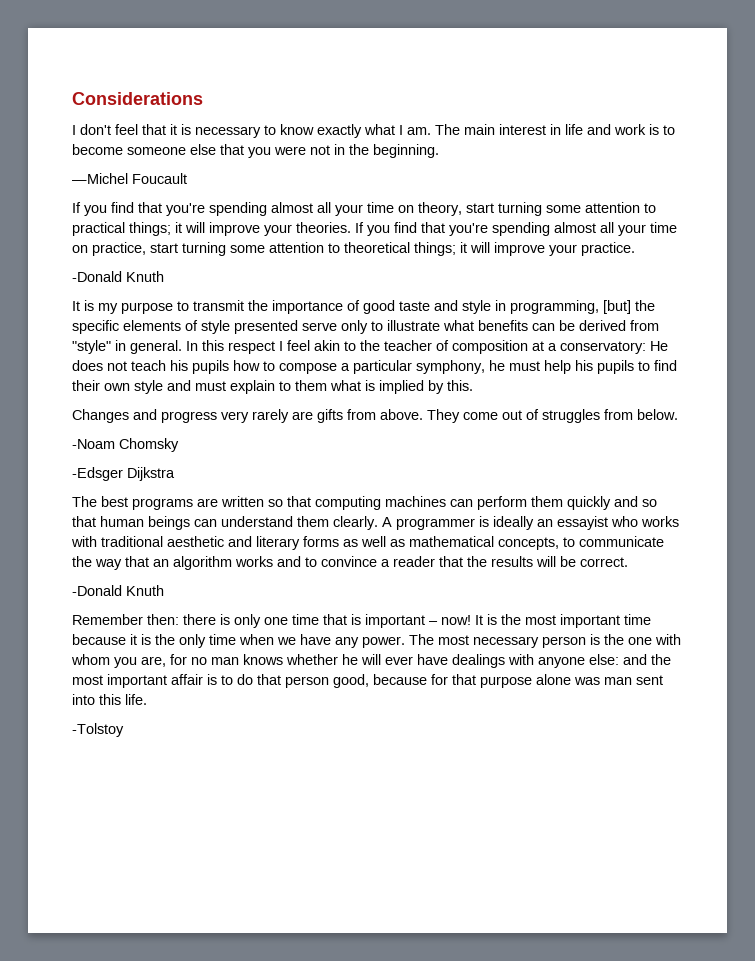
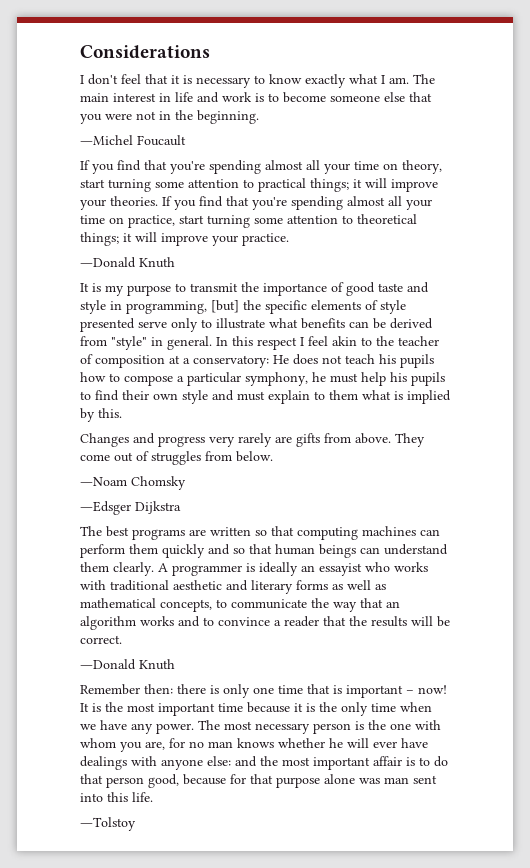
[72,271,122,282] -Donald -> [80,257,136,268] ―Donald
[72,439,115,449] -Noam -> [80,477,127,486] ―Noam
[72,467,123,481] -Edsger -> [80,501,131,515] ―Edsger
[72,585,122,596] -Donald -> [80,659,136,670] ―Donald
[72,723,124,737] -Tolstoy -> [80,817,136,831] ―Tolstoy

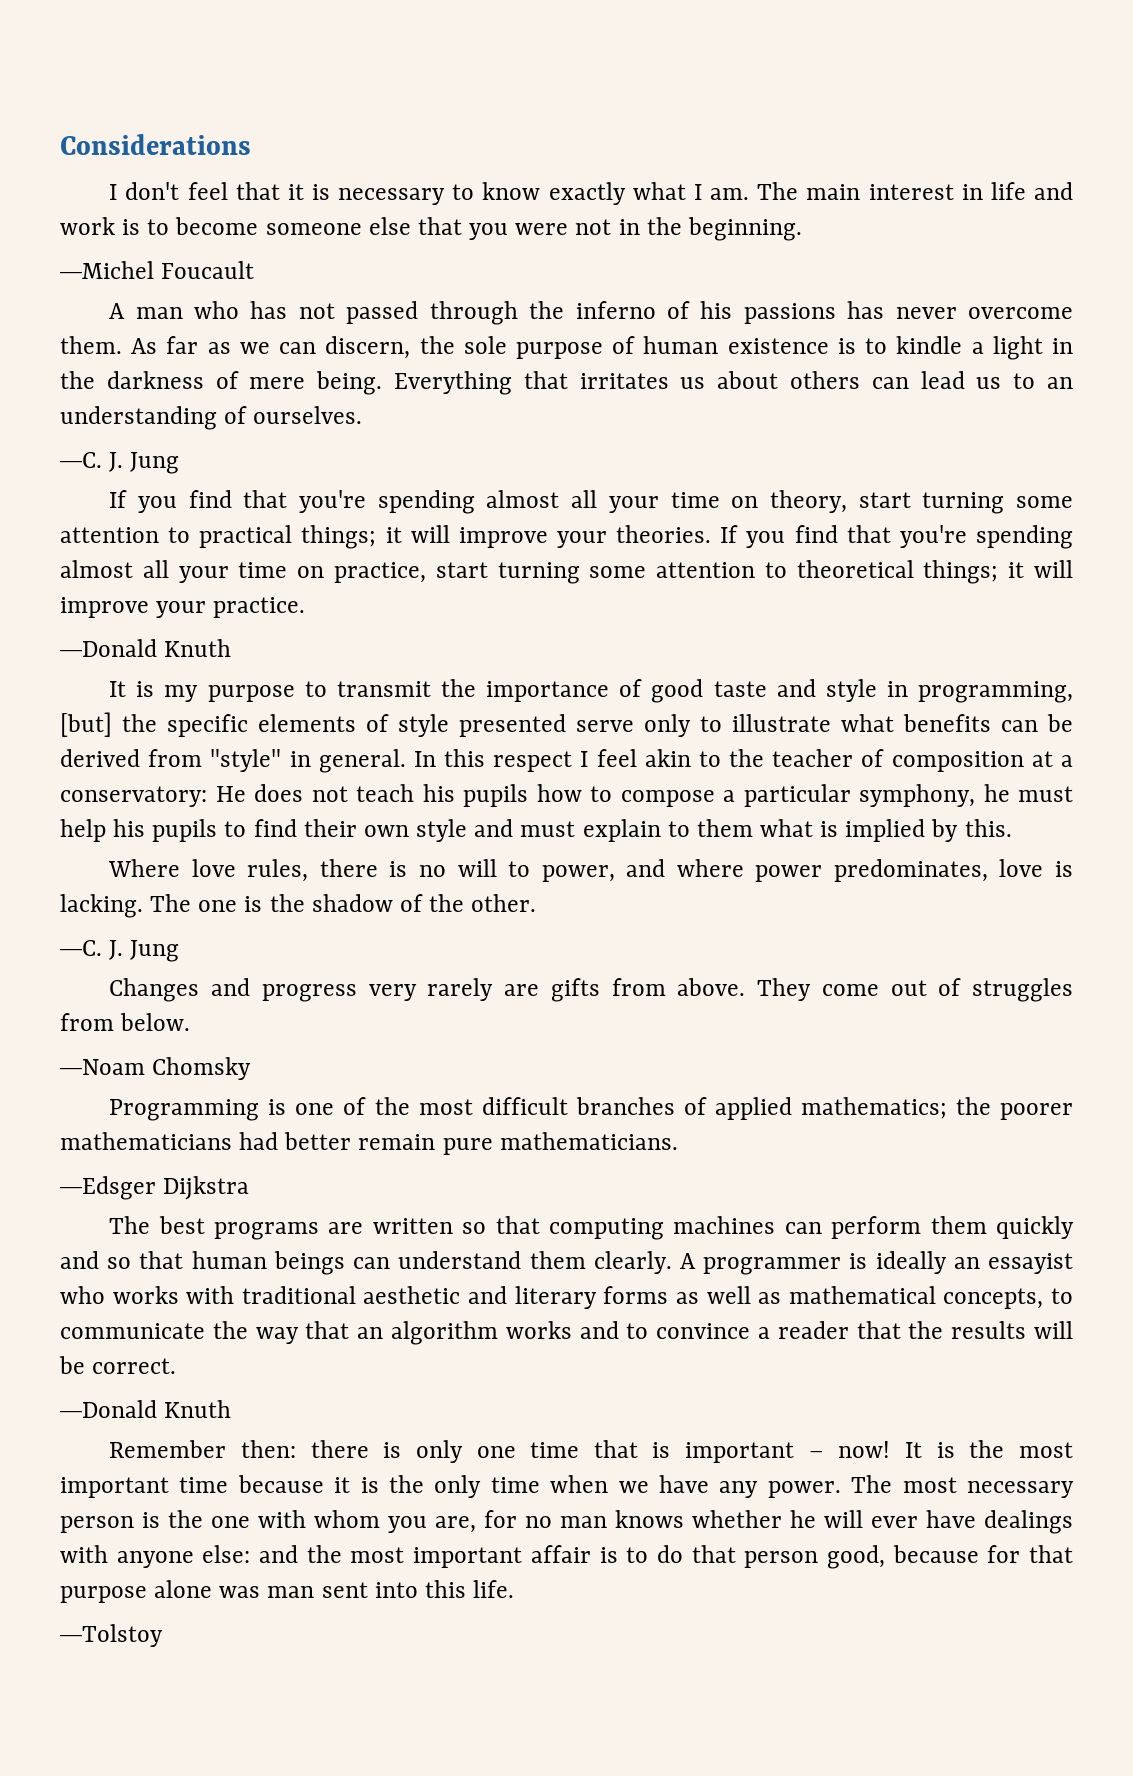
(186, 140) none -> [109,301,1074,325] [60,336,1073,360] [60,371,1073,395] [60,406,363,430] [60,452,180,474] // A man who has not passed through the inferno of his passions has never overcome them. As far as we can discern, the sole purpose of human existence is to kindle a light in the darkness of mere being. Everything that irritates us about others can lead us to an understanding of ourselves. // ―C. J. Jung
(122, 413) none -> [108,859,1073,882] [60,894,537,918] [60,940,180,962] // Where love rules, there is no will to power, and where power predominates, love is lacking. The one is the shadow of the other. // ―C. J. Jung
(186, 483) none -> [109,1097,1073,1121] [60,1132,678,1155] // Programming is one of the most difficult branches of applied mathematics; the poorer mathematicians had better remain pure mathematicians.

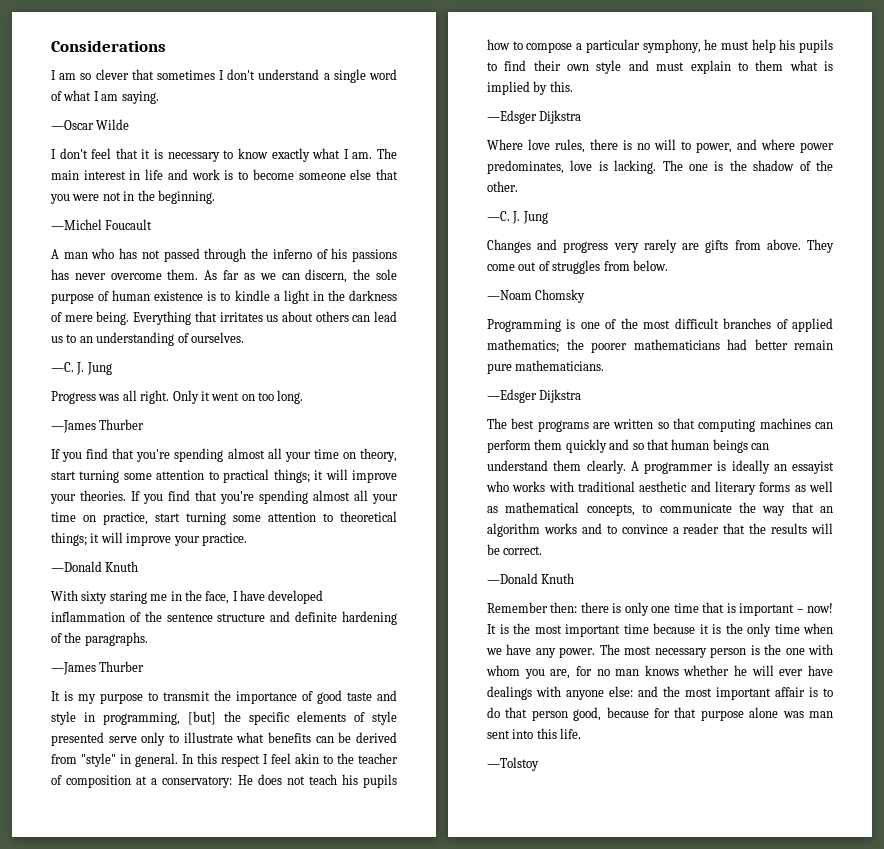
(251, 144) none -> [51,69,398,83] [51,90,159,104] [51,119,130,130] // I am so clever that sometimes I don't understand a single word of what I am saying. // ―Oscar Wilde
(180, 463) none -> [51,390,304,404] [51,419,145,433] // Progress was all right. Only it went on too long. // ―James Thurber
(232, 648) none -> [51,590,324,604] [51,611,397,625] [51,632,148,646] [51,661,145,675] // With sixty staring me in the face, I have developed inflammation of the sentence structure and definite hardening of the paragraphs. // ―James Thurber
(1012, 828) none -> [487,110,582,124] // ―Edsger Dijkstra

